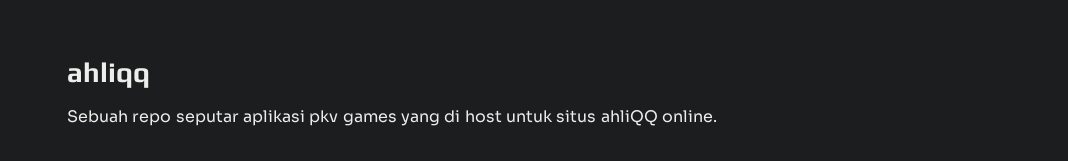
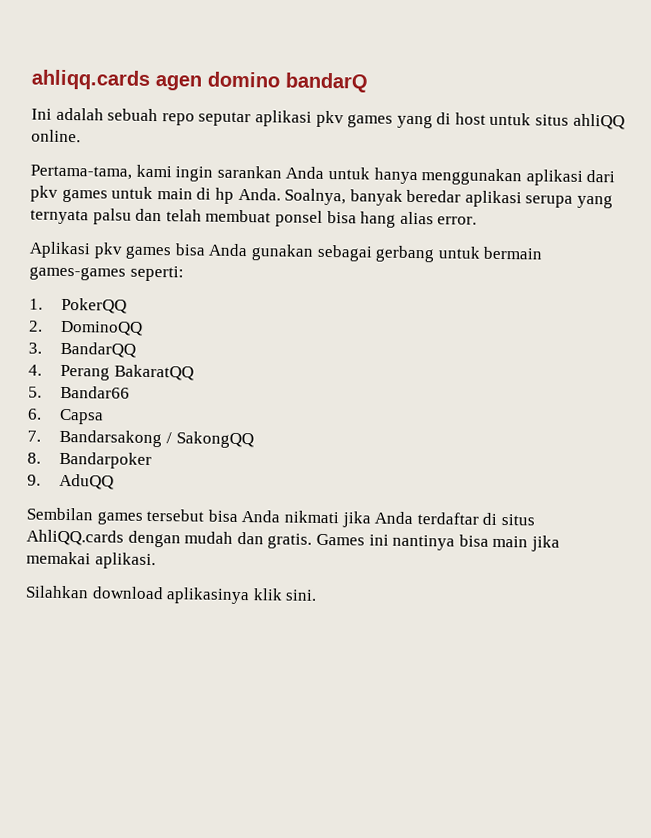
[67,62,150,88] [67,110,128,123] ahliqq // Sebuah -> [31,69,368,93] [31,107,159,122] ahliqq.cards agen domino bandarQ // Ini adalah sebuah
(717, 116) none -> [30,164,616,186] [30,185,614,209] [30,208,478,228] [29,241,543,263] [29,265,184,282] [29,297,128,314] [28,320,144,336] [28,341,137,358] [28,364,194,381] [28,385,131,399] [27,408,105,425] [27,429,254,449] [27,451,153,470] [27,473,115,490] [26,507,535,528] [26,529,560,552] [26,551,156,570] [25,585,318,605] // Pertama-tama, kami ingin sarankan Anda untuk hanya menggunakan aplikasi dari pkv games untuk main di hp Anda. Soalnya, banyak beredar aplikasi serupa yang ternyata palsu dan telah membuat ponsel bisa hang alias error. // Aplikasi pkv games bisa Anda gunakan sebagai gerbang untuk bermain games-games seperti: // 1. PokerQQ // 2. DominoQQ // 3. BandarQQ // 4. Perang BakaratQQ // 5. Bandar66 // 6. Capsa // 7. Bandarsakong / SakongQQ // 8. Bandarpoker // 9. AduQQ // Sembilan games tersebut bisa Anda nikmati jika Anda terdaftar di situs AhliQQ.cards dengan mudah dan gratis. Games ini nantinya bisa main jika memakai aplikasi. // Silahkan download aplikasinya klik sini.

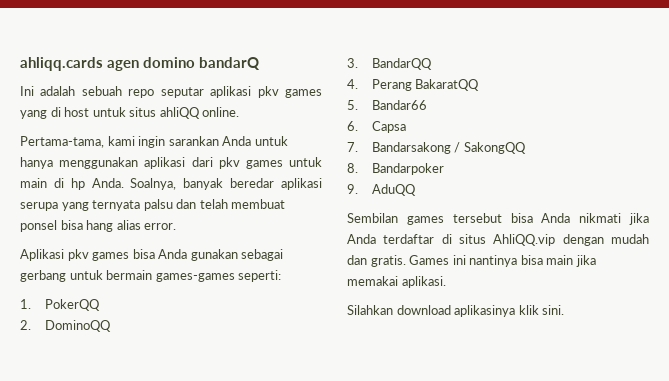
[26,529,124,546] AhliQQ.cards -> [493,234,556,246] AhliQQ.vip

